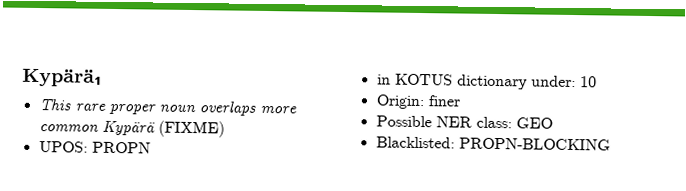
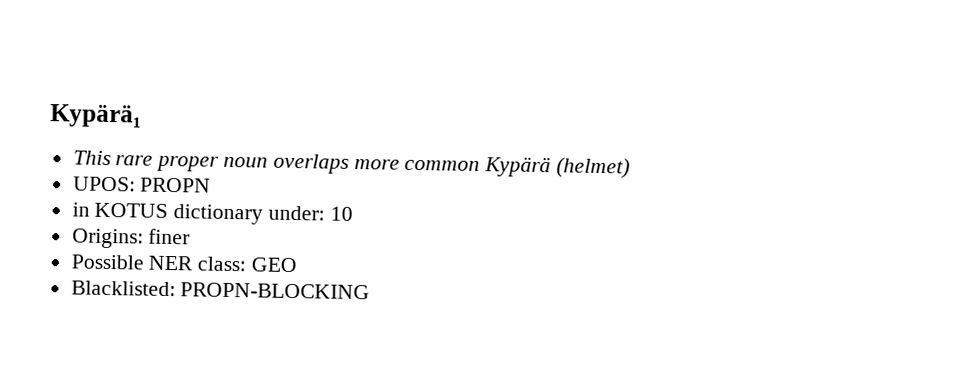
[157,120,225,138] (FIXME) -> [556,157,631,179] (helmet)
[375,94,425,110] Origin: -> [71,228,144,249] Origins:

